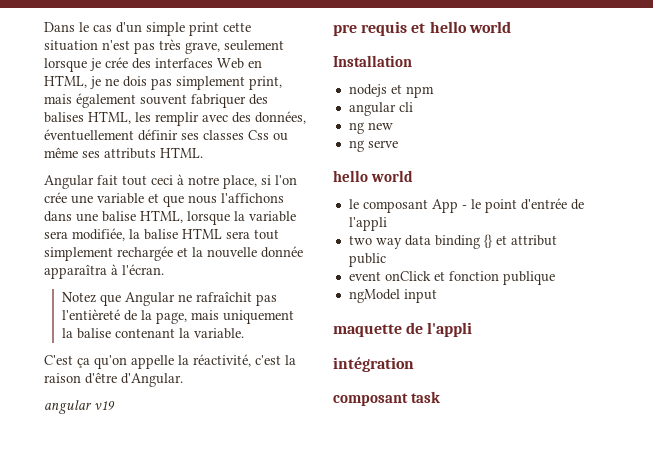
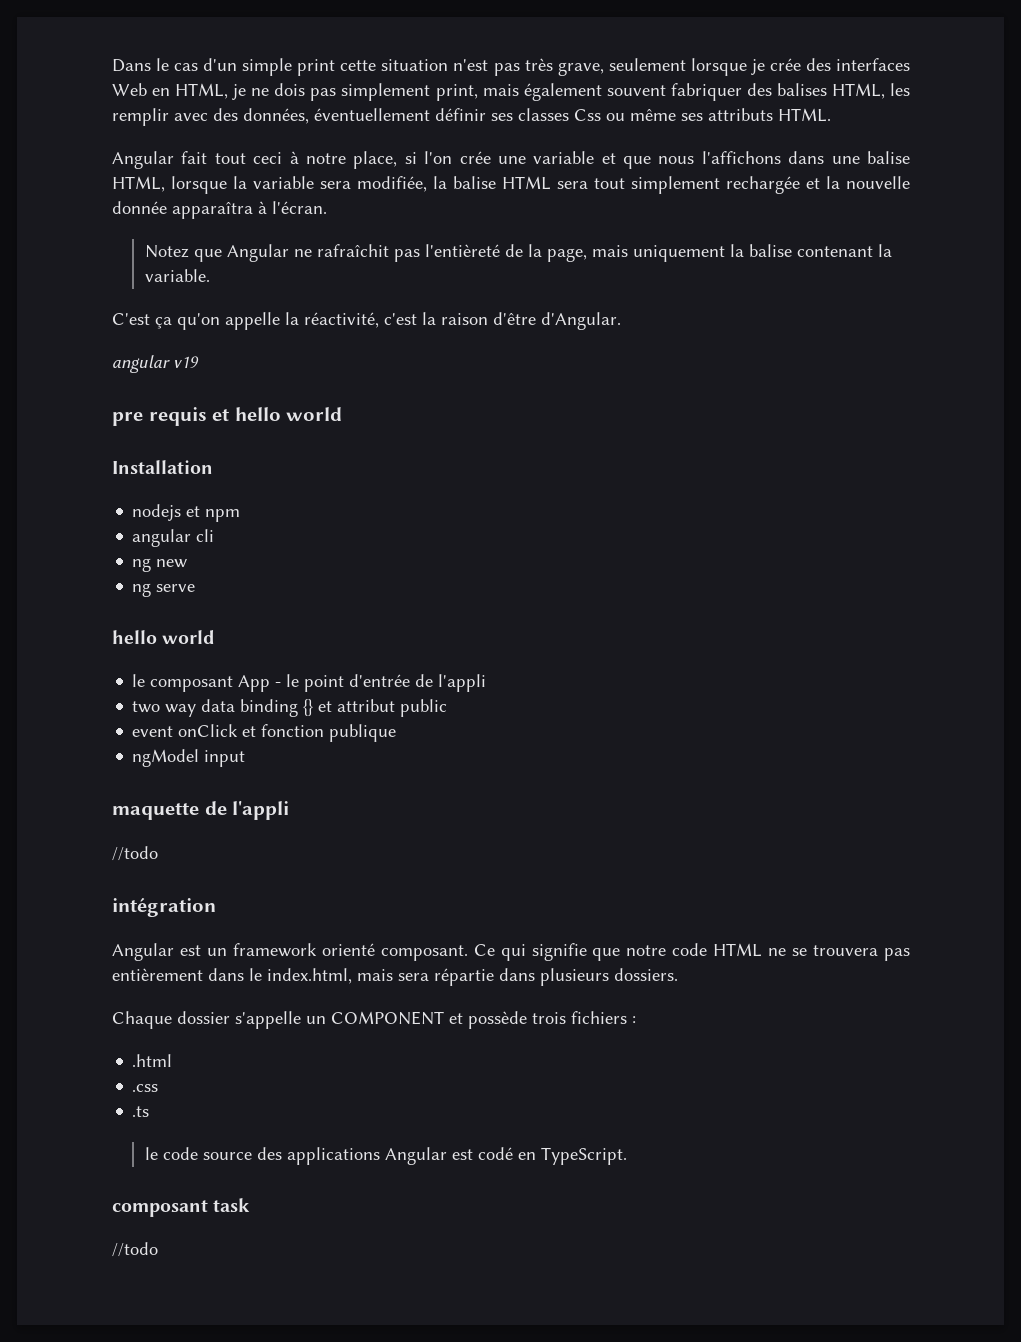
(473, 329) none -> [112,846,158,861] // //todo
(414, 364) none -> [112,943,910,961] [112,968,678,986] [112,1011,636,1029] [132,1054,173,1067] [132,1084,159,1092] [132,1106,150,1117] [144,1147,627,1165] // Angular est un framework orienté composant. Ce qui signifie que notre code HTML ne se trouvera pas entièrement dans le index.html, mais sera répartie dans plusieurs dossiers. // Chaque dossier s'appelle un COMPONENT et possède trois fichiers : // .html // .css // .ts // le code source des applications Angular est codé en TypeScript.
(440, 397) none -> [112,1242,158,1257] // //todo

